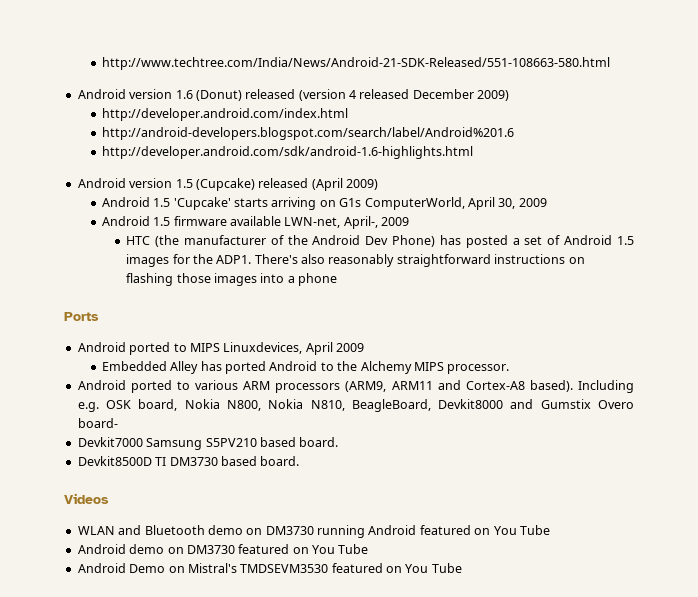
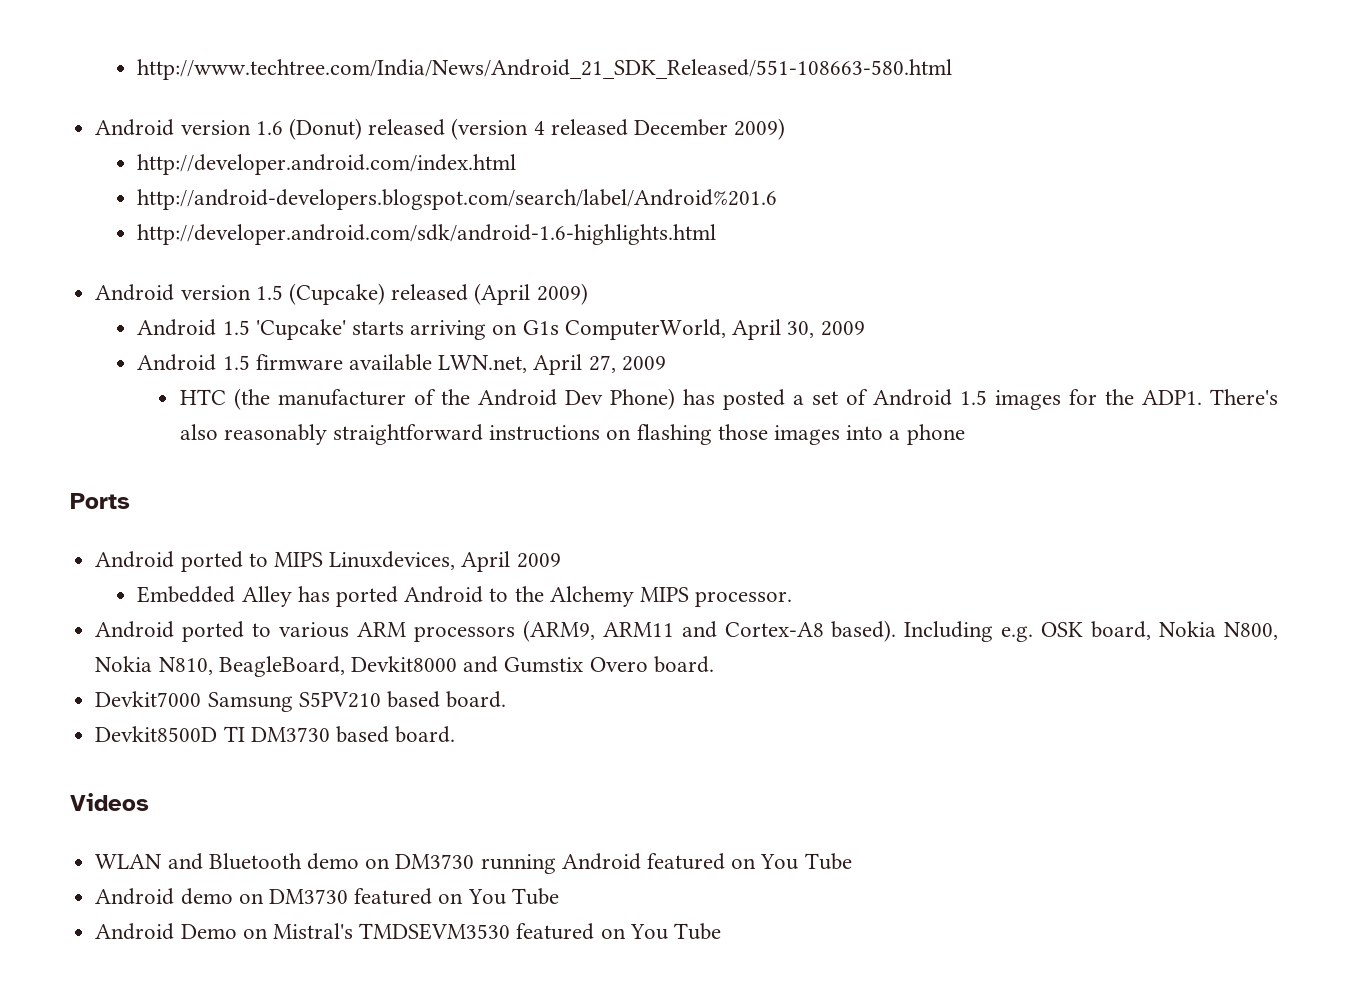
[101,57,610,70] http://www.techtree.com/India/News/Android-21-SDK-Released/551-108663-580.html -> [137,59,953,80] http://www.techtree.com/India/News/Android_21_SDK_Released/551-108663-580.html
[284,216,378,229] LWN-net, April-, -> [438,354,616,375] LWN.net, April 27,
[77,418,118,428] board- -> [653,656,714,673] board.

